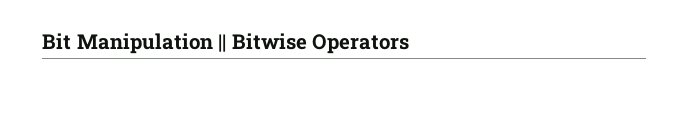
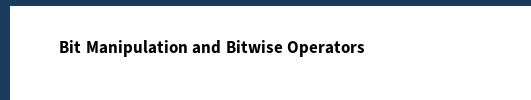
[218,34,227,52] || -> [192,40,222,54] and

